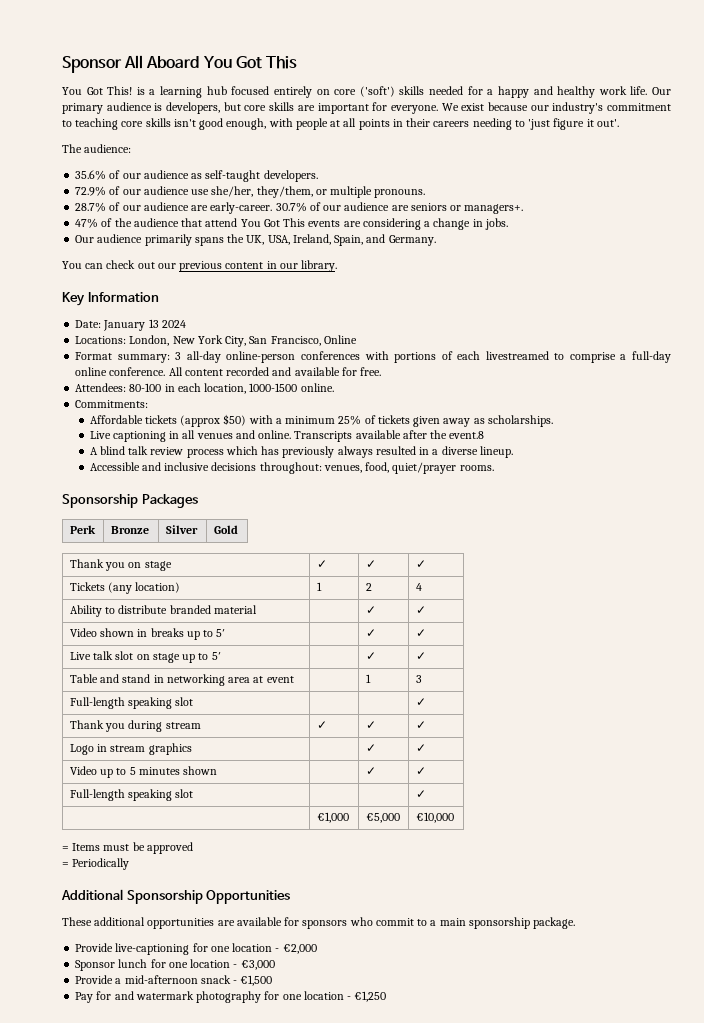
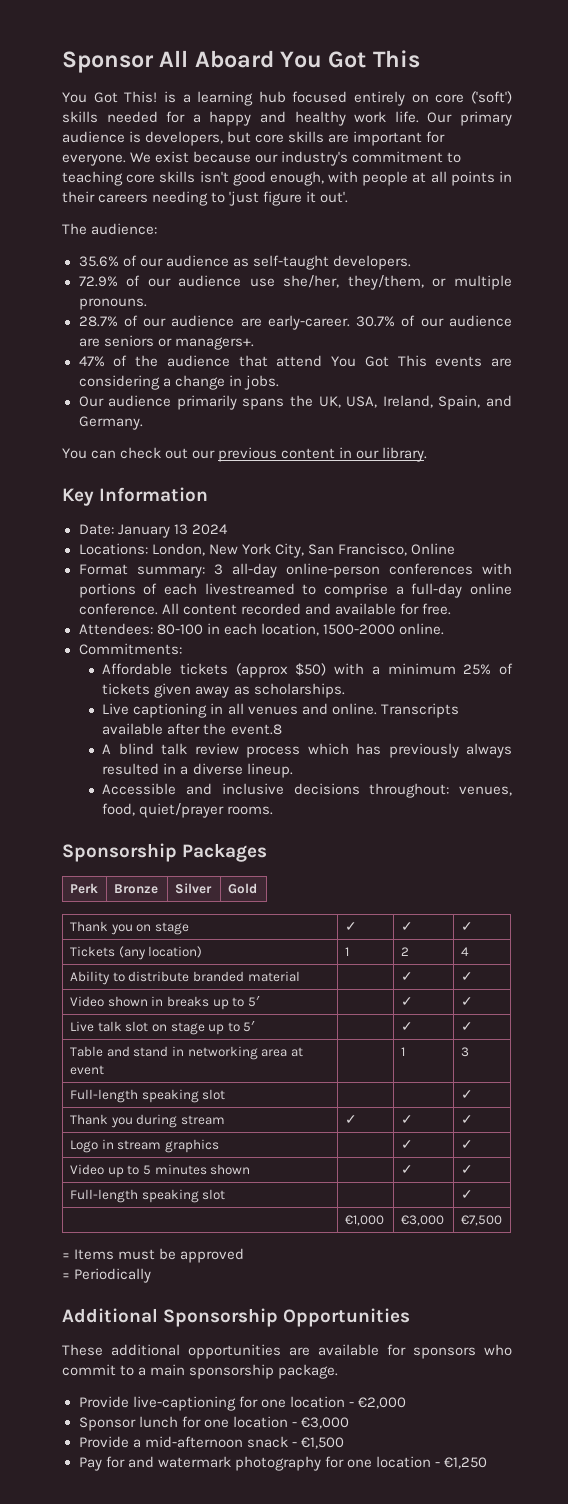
[249,383,298,392] 1000-1500 -> [322,624,395,635] 1500-2000
[365,813,400,823] [415,812,454,823] €5,000 | €10,000 -> [400,1215,444,1226] [460,1215,502,1226] €3,000 | €7,500

